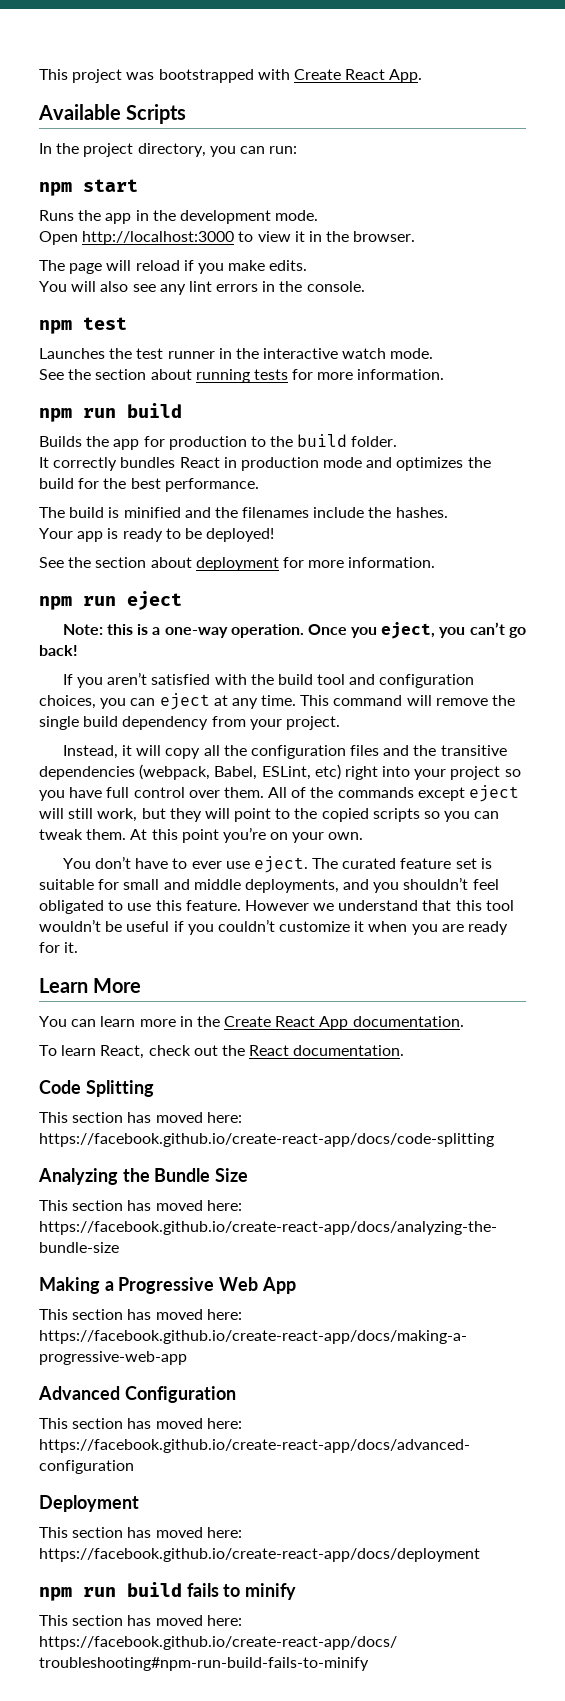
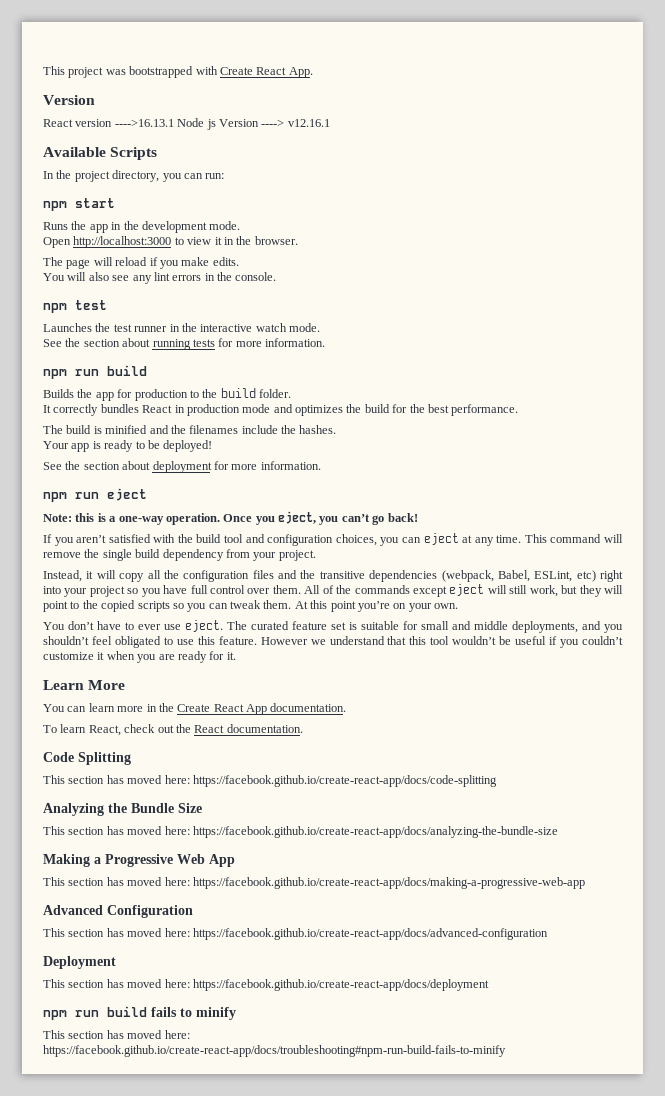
(423, 76) none -> [43,95,95,105] [43,118,330,130] // Version // React version ---->16.13.1 Node js Version ----> v12.16.1

